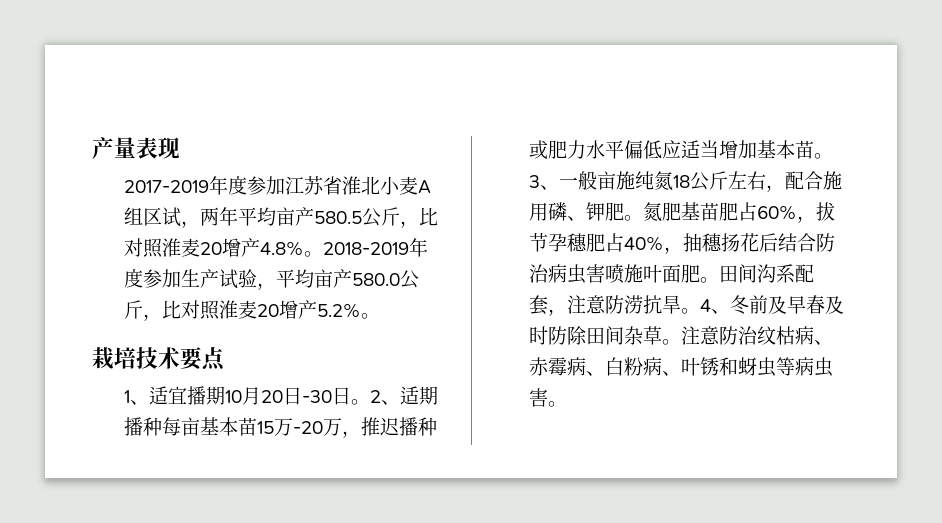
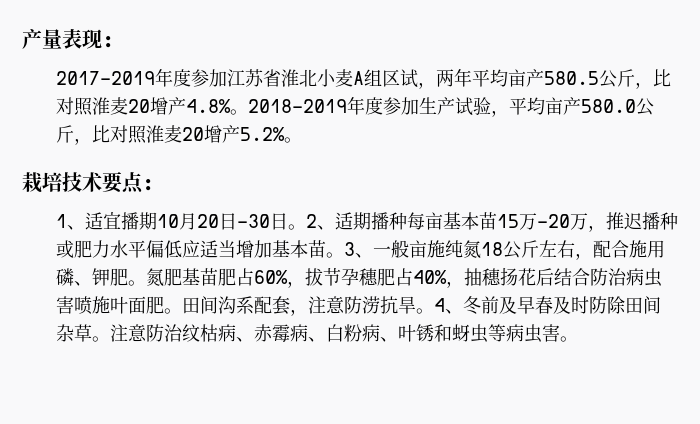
(180, 148) none -> [102,36,114,48] :
(225, 359) none -> [142,179,154,191] :

